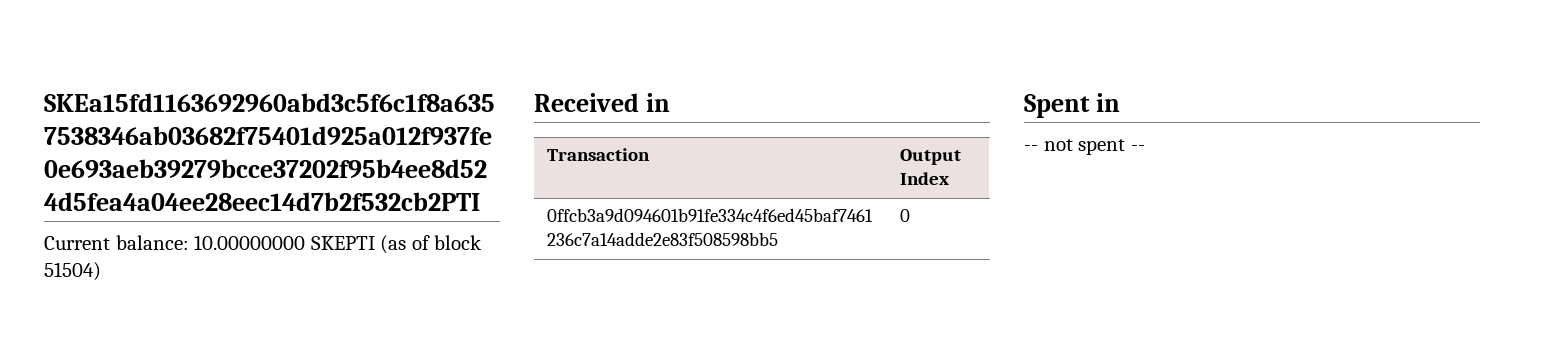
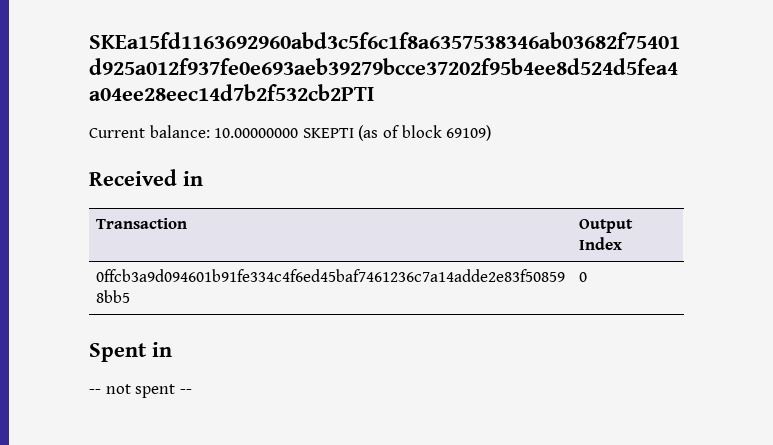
[44,262,101,281] 51504) -> [446,125,492,141] 69109)

